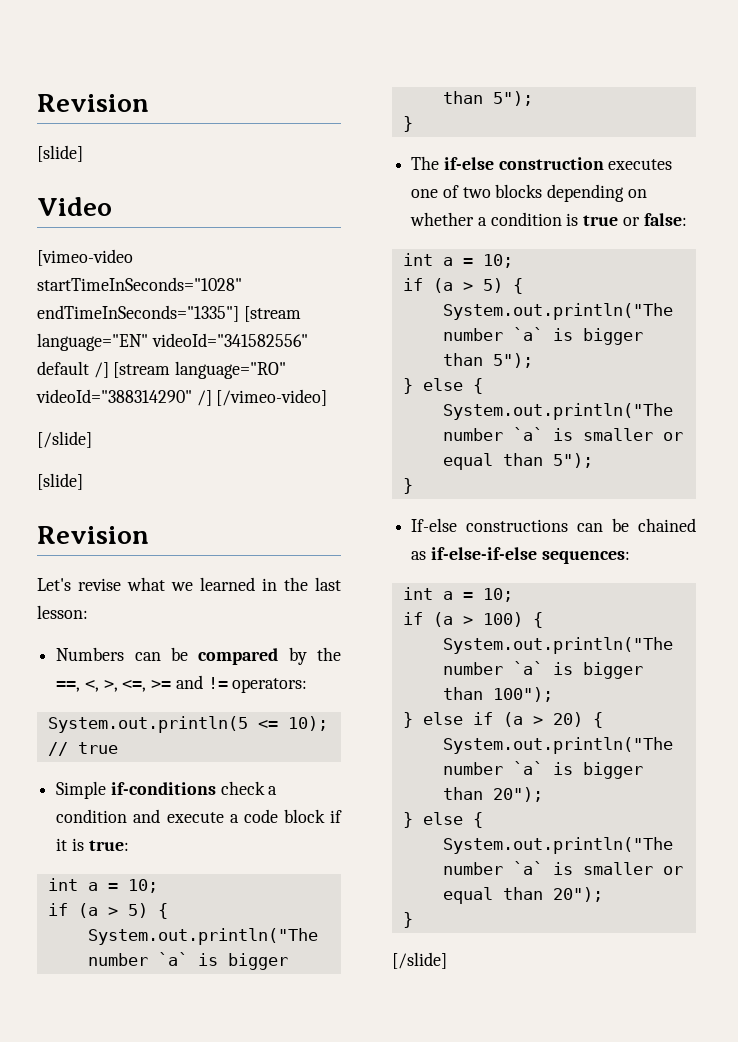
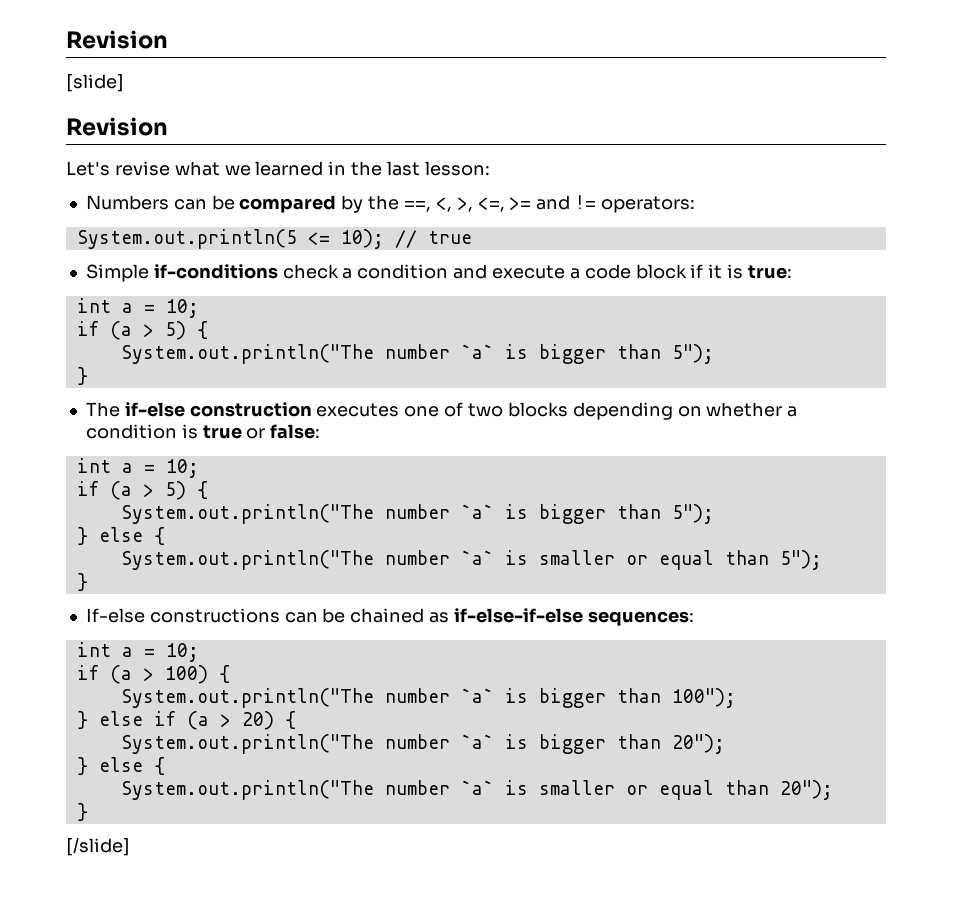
[37,197,112,216] [37,249,133,266] [37,277,242,291] [37,305,301,322] [37,333,308,351] [37,361,287,379] [36,389,328,406] [37,431,92,448] [37,473,83,490] // Video // [vimeo-video startTimeInSeconds="1028" endTimeInSeconds="1335"] [stream language="EN" videoId="341582556" default /] [stream language="RO" videoId="388314290" /] [/vimeo-video] // [/slide] // [slide] -> (124, 83) none

